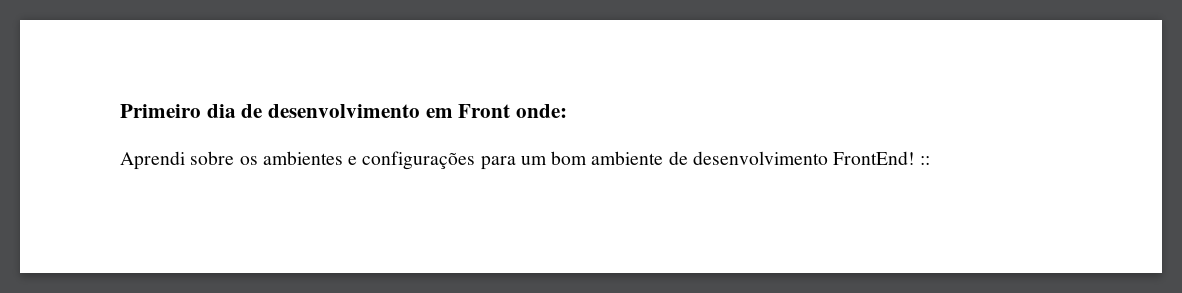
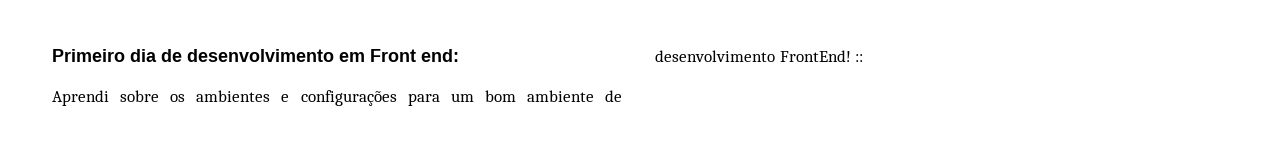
[516,104,568,118] onde: -> [421,49,459,62] end:

